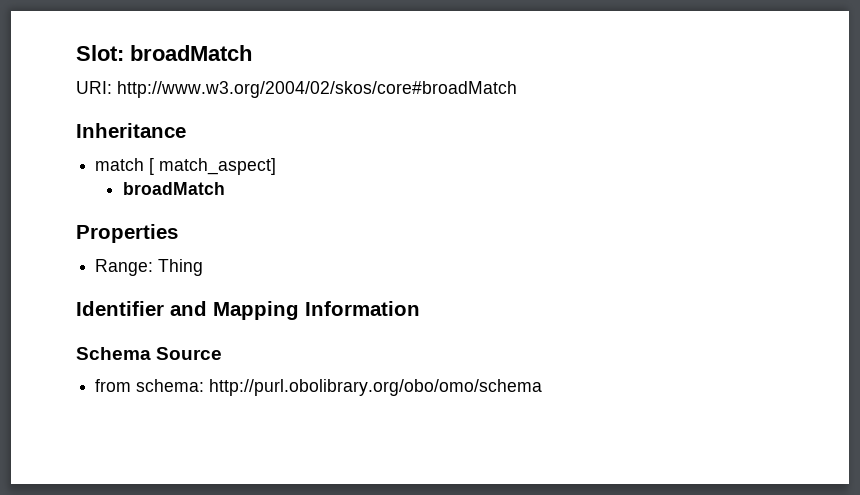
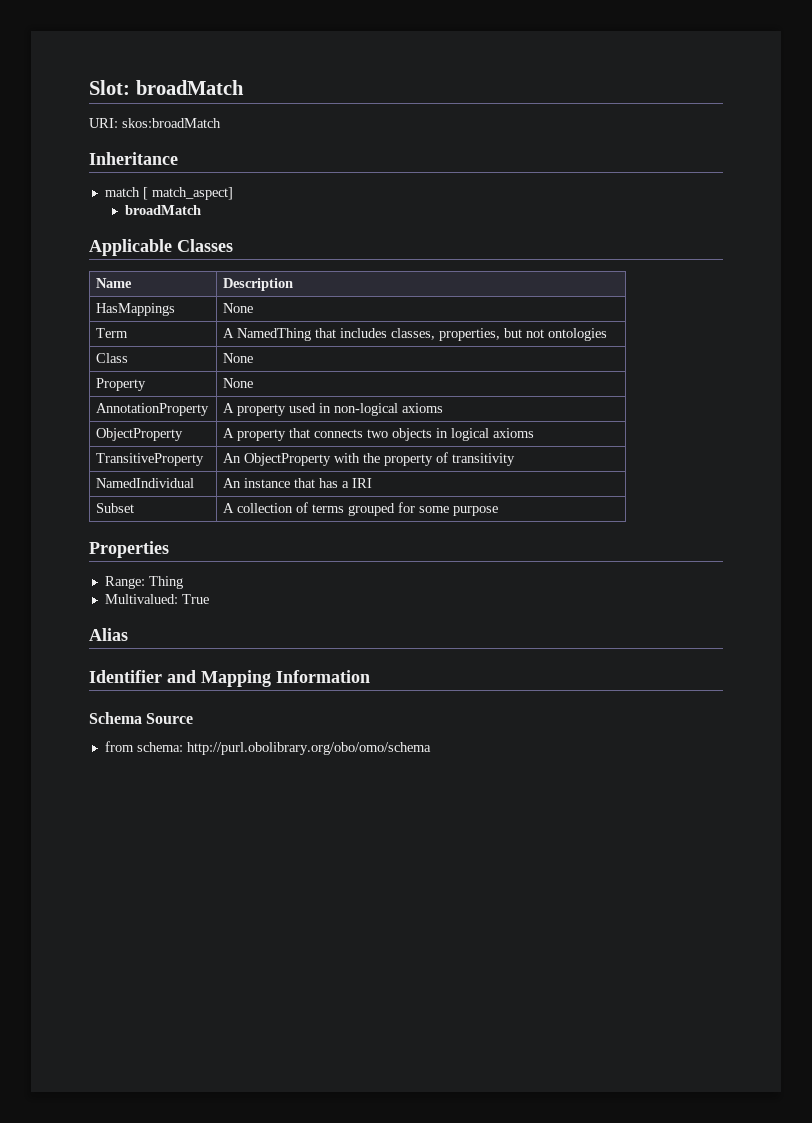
[117,81,517,98] http://www.w3.org/2004/02/skos/core#broadMatch -> [122,118,221,128] skos:broadMatch
(226, 188) none -> [89,239,233,256] [96,278,133,288] [223,278,294,291] [96,303,176,316] [223,303,254,313] [96,328,129,338] [223,328,608,341] [96,353,129,363] [223,353,254,363] [96,378,147,391] [223,378,254,388] [96,403,210,416] [223,403,444,416] [96,428,184,441] [223,428,535,441] [96,453,205,466] [223,452,516,466] [96,478,195,488] [223,478,373,488] [96,503,135,513] [223,502,499,516] // Applicable Classes // Name | Description // HasMappings | None // Term | A NamedThing that includes classes, properties, but not ontologies // Class | None // Property | None // AnnotationProperty | A property used in non-logical axioms // ObjectProperty | A property that connects two objects in logical axioms // TransitiveProperty | An ObjectProperty with the property of transitivity // NamedIndividual | An instance that has a IRI // Subset | A collection of terms grouped for some purpose
(204, 267) none -> [104,594,209,604] [89,628,128,641] // Multivalued: True // Alias

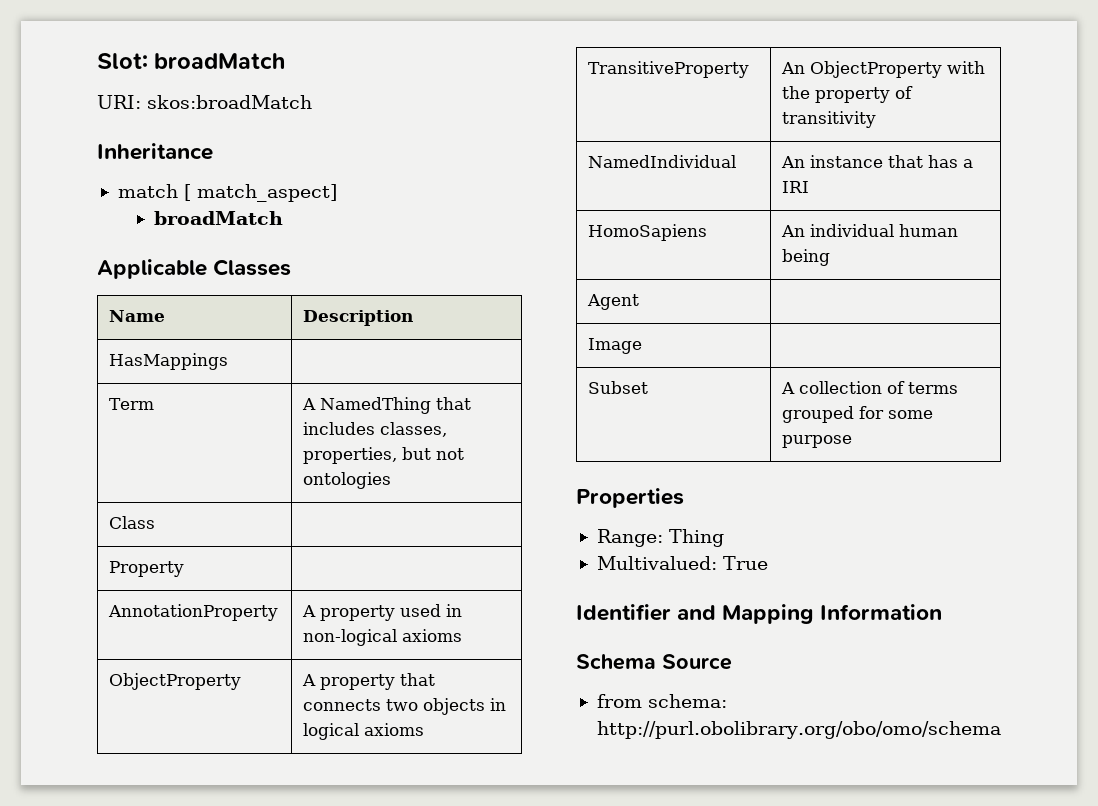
[223,303,254,313] | None -> (229, 361) |
[223,353,254,363] | None -> (156, 522) |
[223,378,254,388] | None -> (185, 569) |
(373, 483) none -> [588,224,708,241] [781,224,959,237] [782,249,831,266] [587,294,640,310] [588,338,643,354] // HomoSapiens | An individual human being // Agent | // Image |
[89,628,128,641] // Alias -> (768, 563) none

